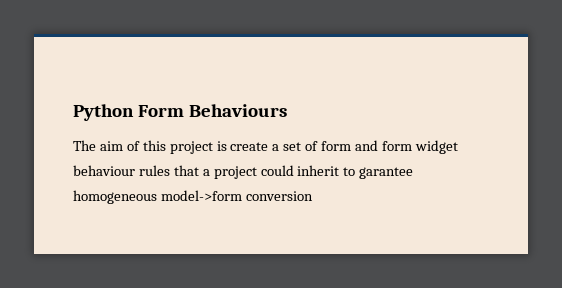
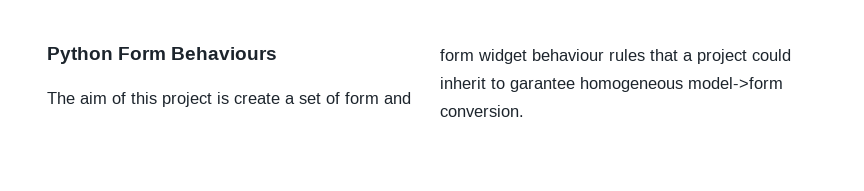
[245,191,313,201] conversion -> [440,105,524,117] conversion.

